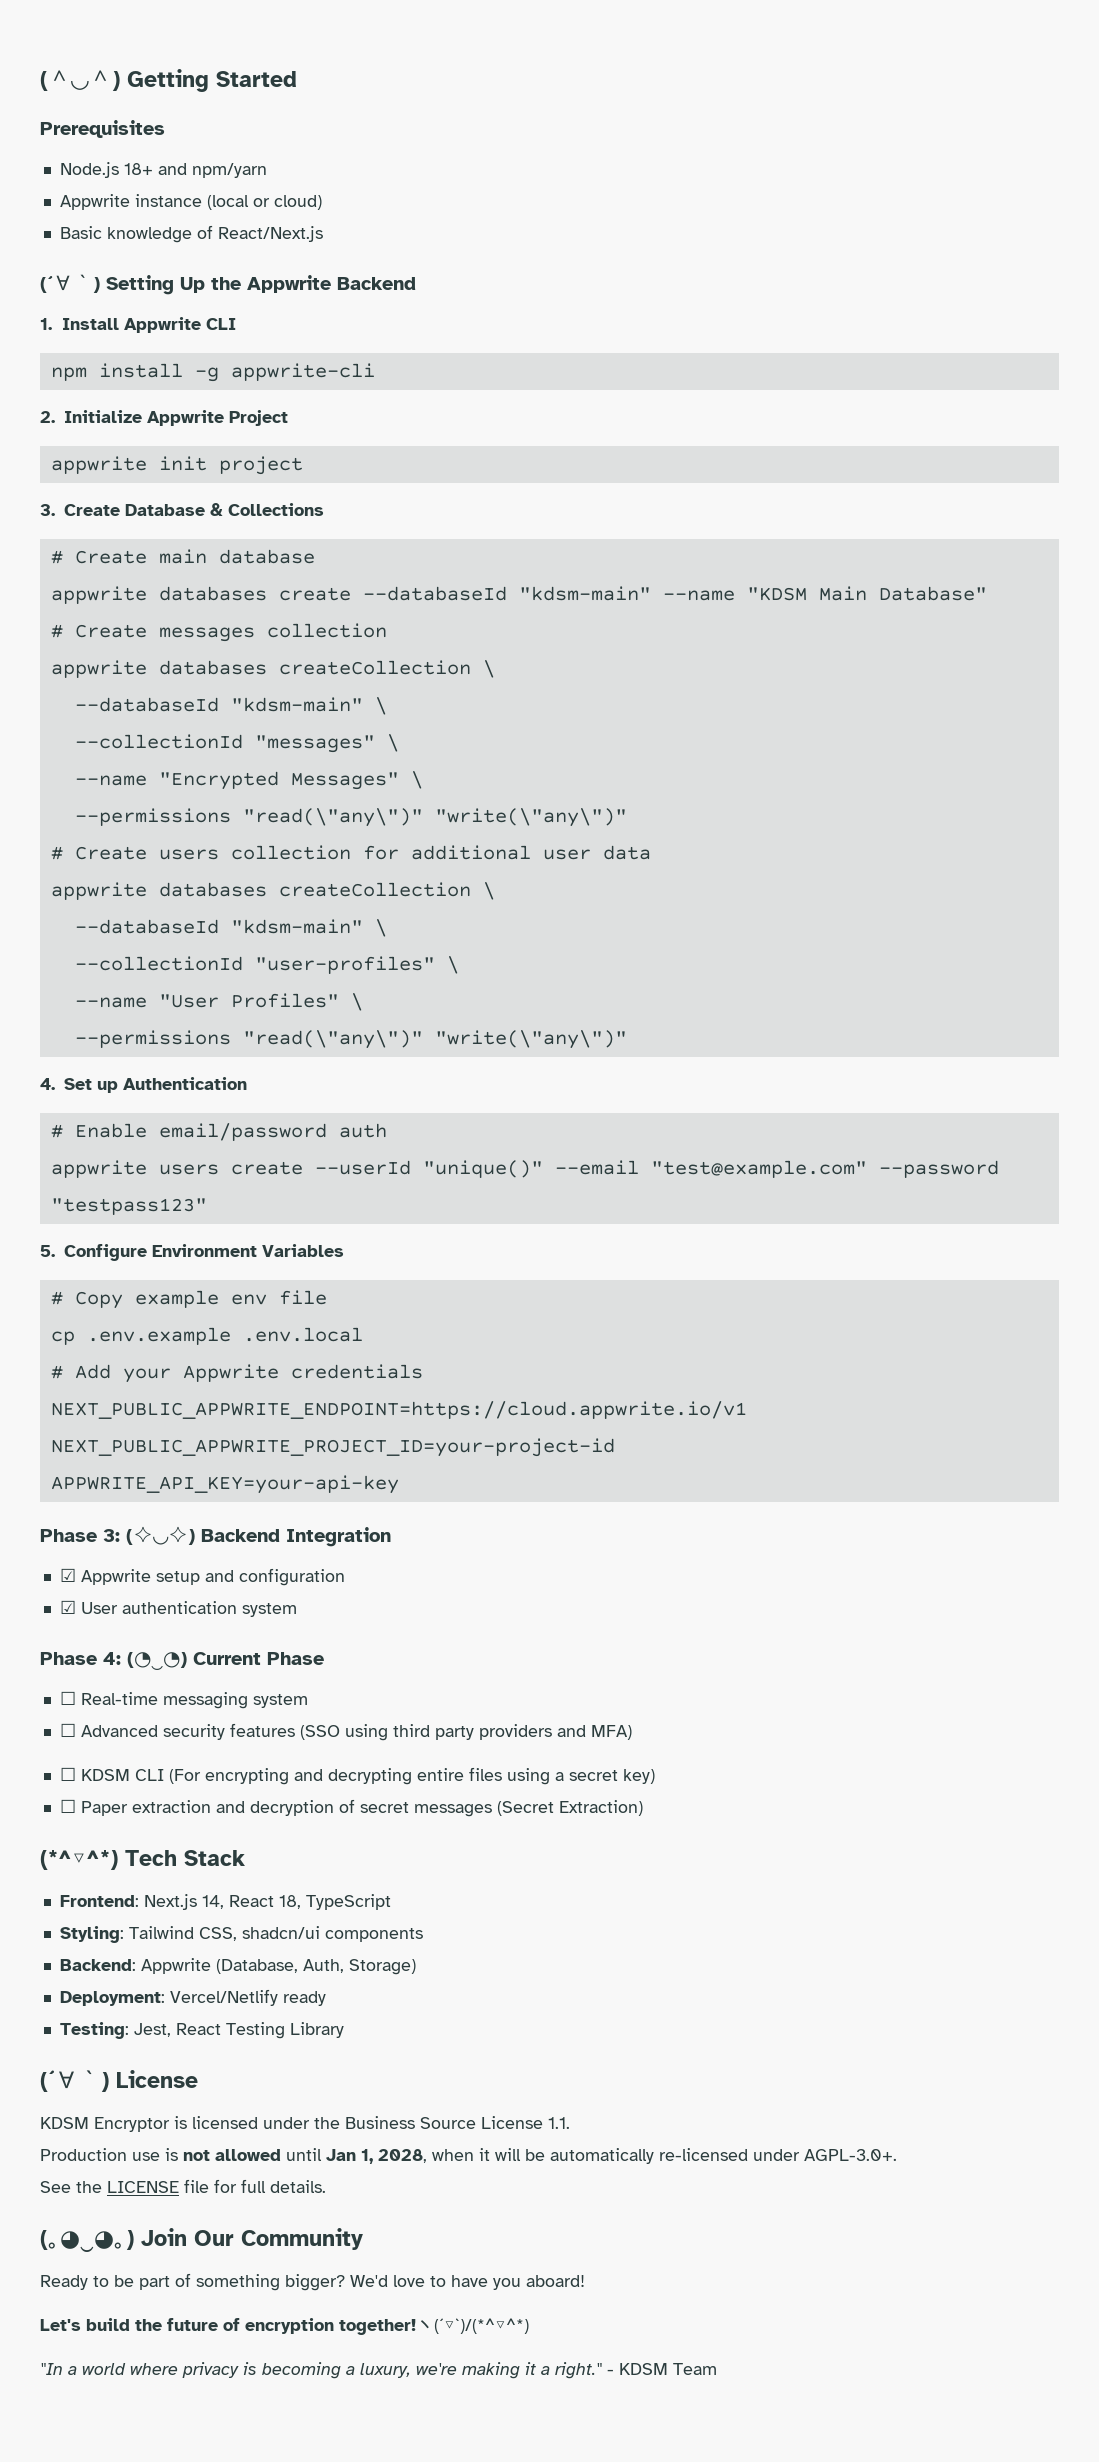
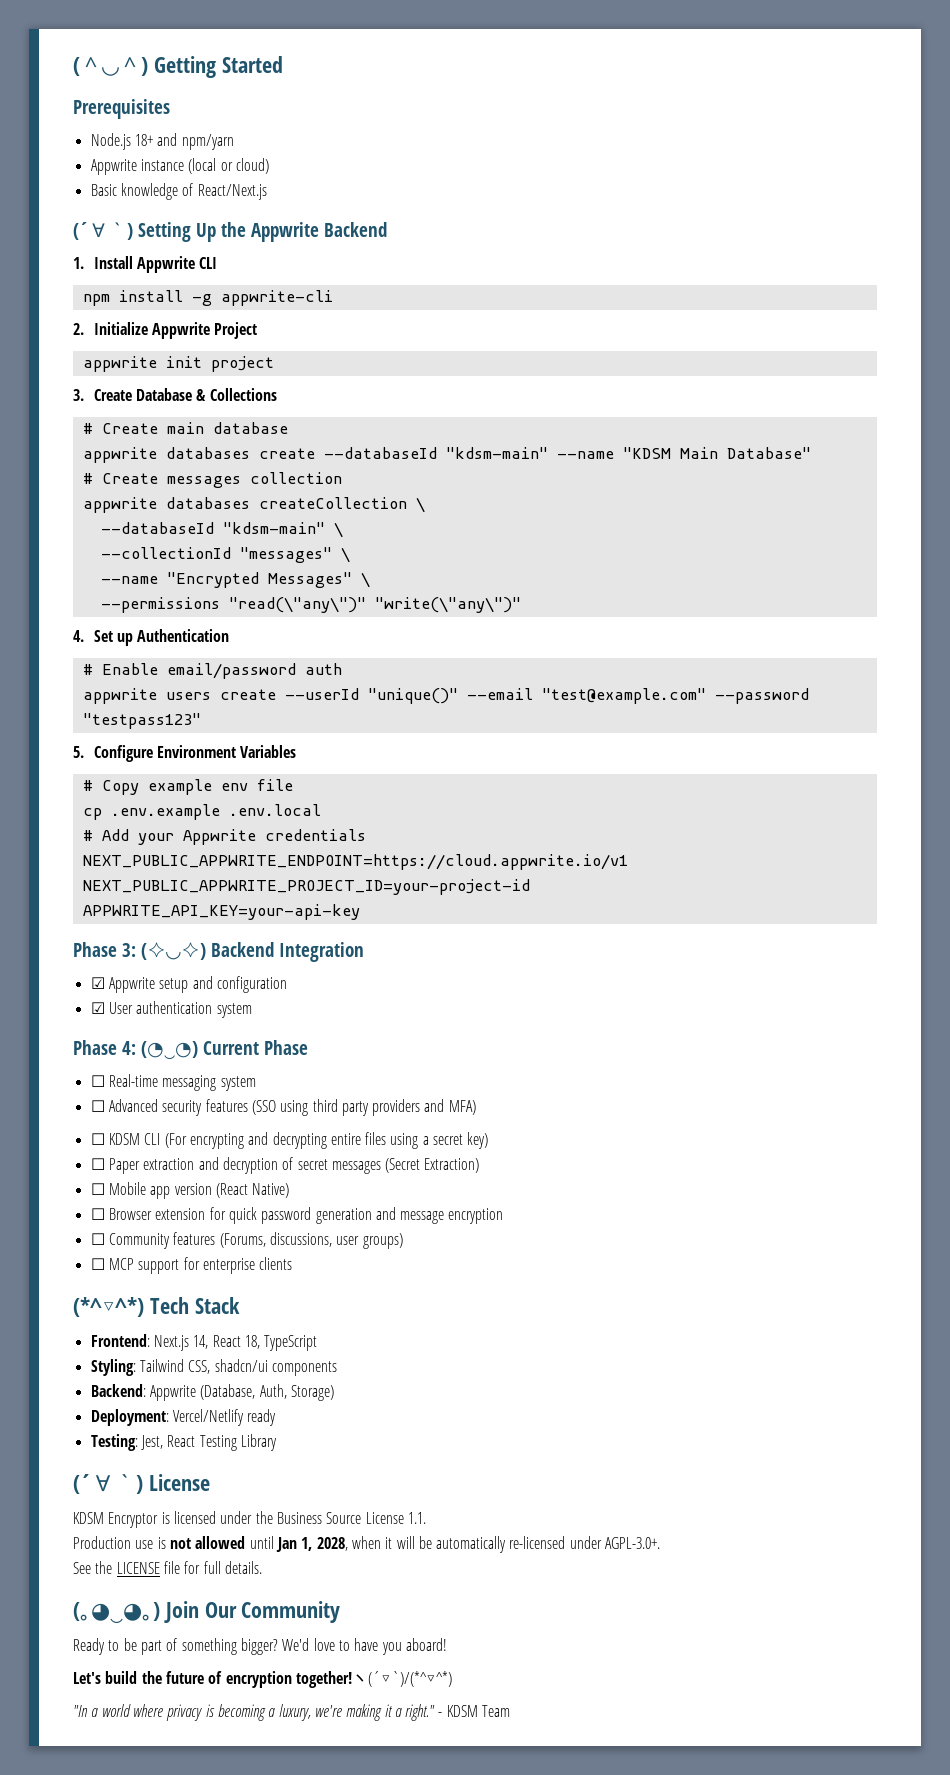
[50,845,651,860] [50,882,495,900] [74,919,387,937] [74,956,459,974] [74,993,363,1011] [74,1030,627,1049] // # Create users collection for additional user data // appwrite databases createCollection \ // --databaseId "kdsm-main" \ // --collectionId "user-profiles" \ // --name "User Profiles" \ // --permissions "read(\"any\")" "write(\"any\")" -> (521, 605) none
(643, 1808) none -> [90,1182,290,1199] [90,1207,504,1224] [90,1232,403,1249] [90,1257,293,1274] // ☐ Mobile app version (React Native) // ☐ Browser extension for quick password generation and message encryption // ☐ Community features (Forums, discussions, user groups) // ☐ MCP support for enterprise clients

